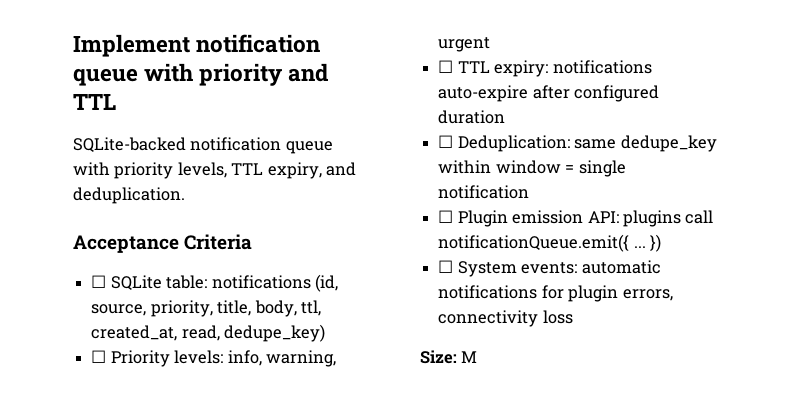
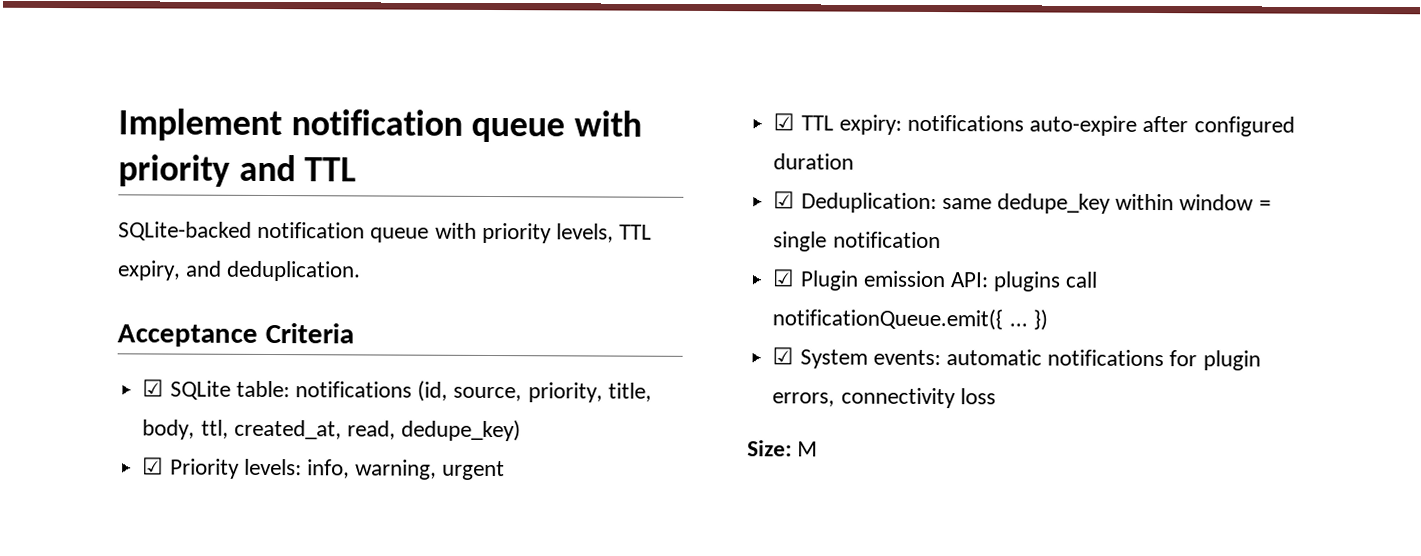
[91,275,107,288] ☐ -> [142,379,165,397] ☑
[91,350,107,363] ☐ -> [142,457,165,475] ☑
[438,60,454,73] ☐ -> [773,113,796,131] ☑
[438,135,454,148] ☐ -> [773,191,796,209] ☑
[438,210,454,223] ☐ -> [772,269,796,287] ☑
[438,260,454,273] ☐ -> [772,347,795,365] ☑

